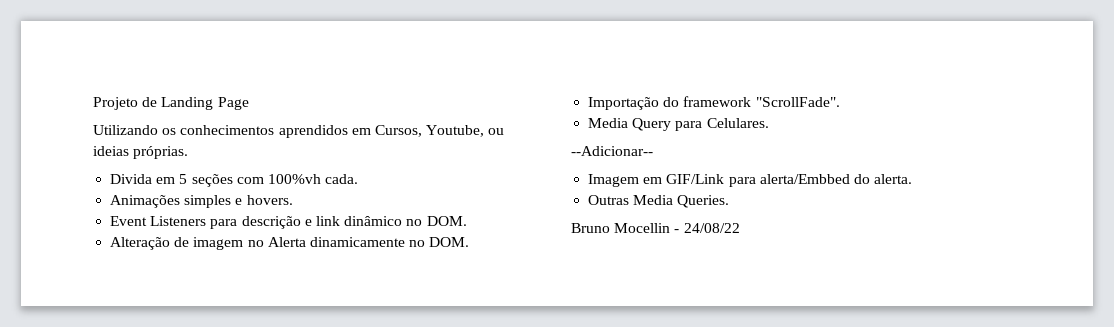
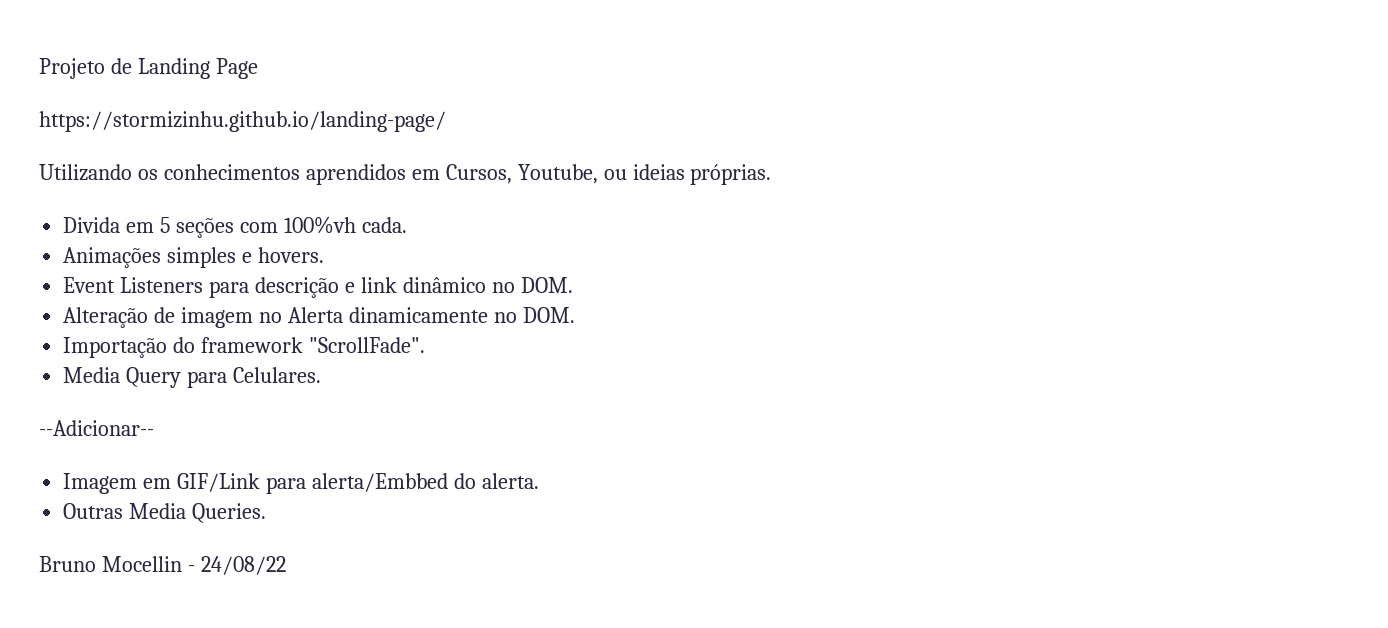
(249, 103) none -> [39,111,446,132] // https://stormizinhu.github.io/landing-page/

